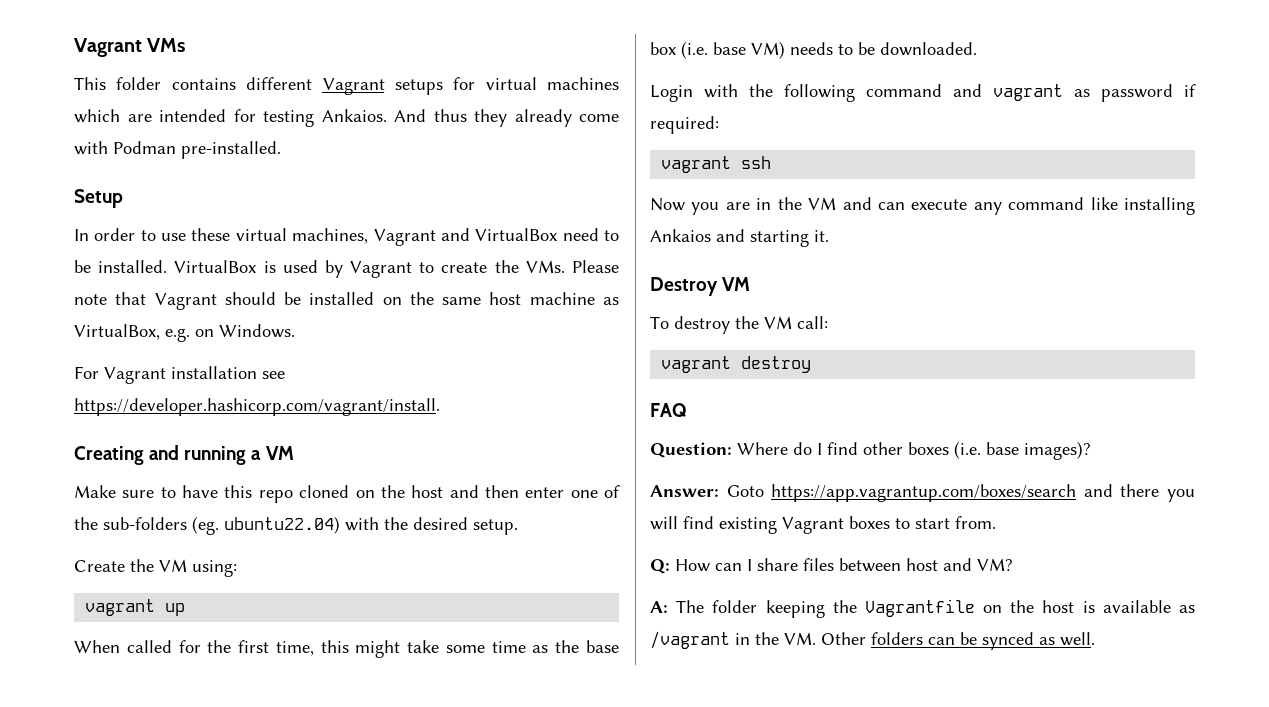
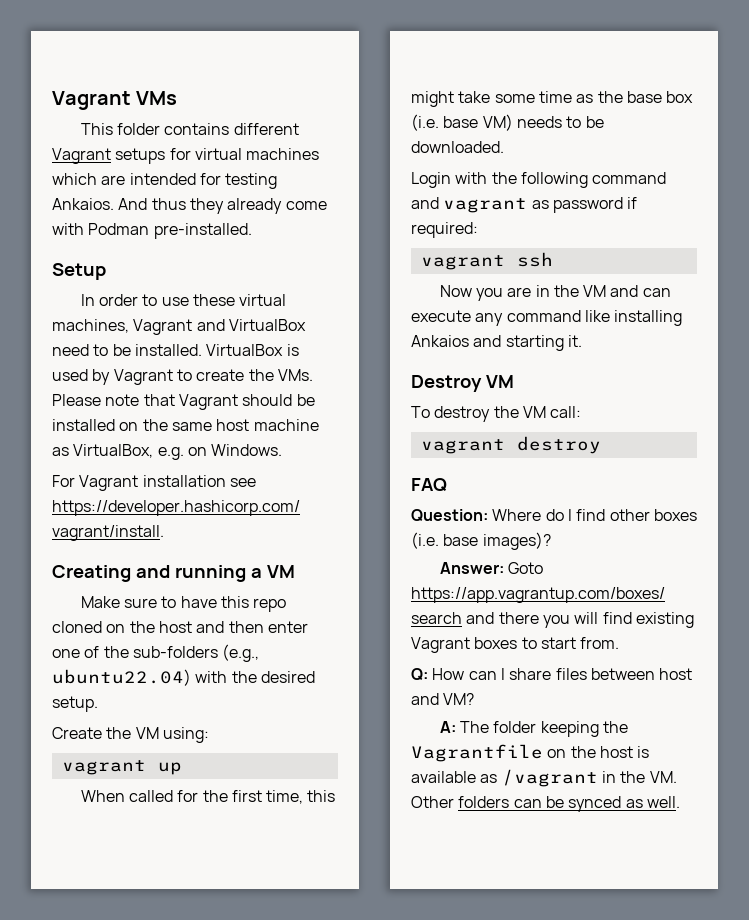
[192,516,219,535] (eg. -> [222,644,260,662] (e.g.,

